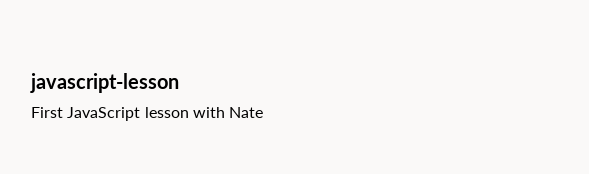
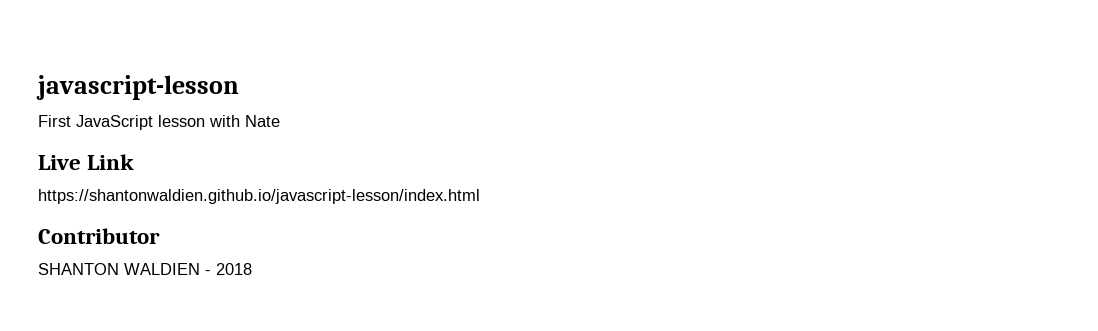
(264, 112) none -> [38,154,135,170] [38,189,480,204] [38,228,160,244] [38,263,252,275] // Live Link // https://shantonwaldien.github.io/javascript-lesson/index.html // Contributor // SHANTON WALDIEN - 2018

